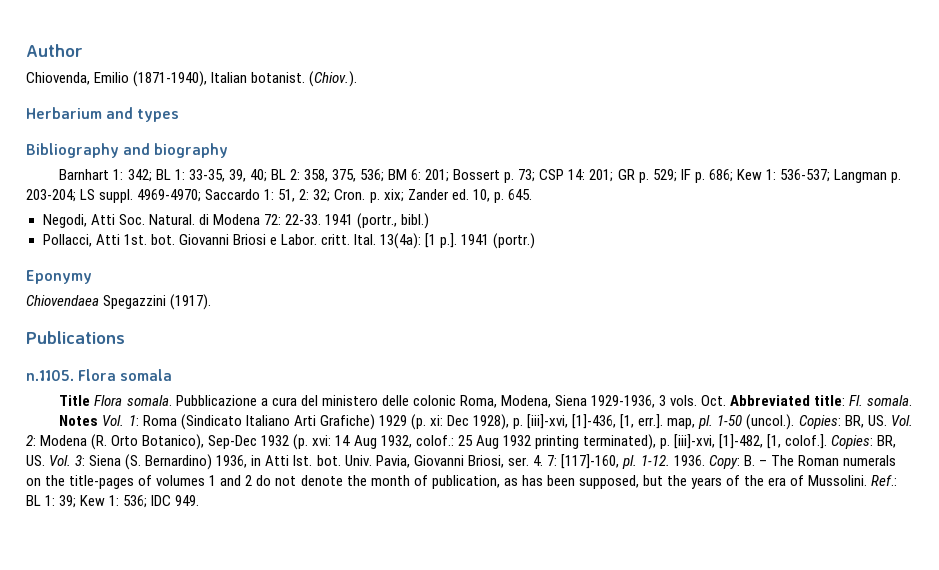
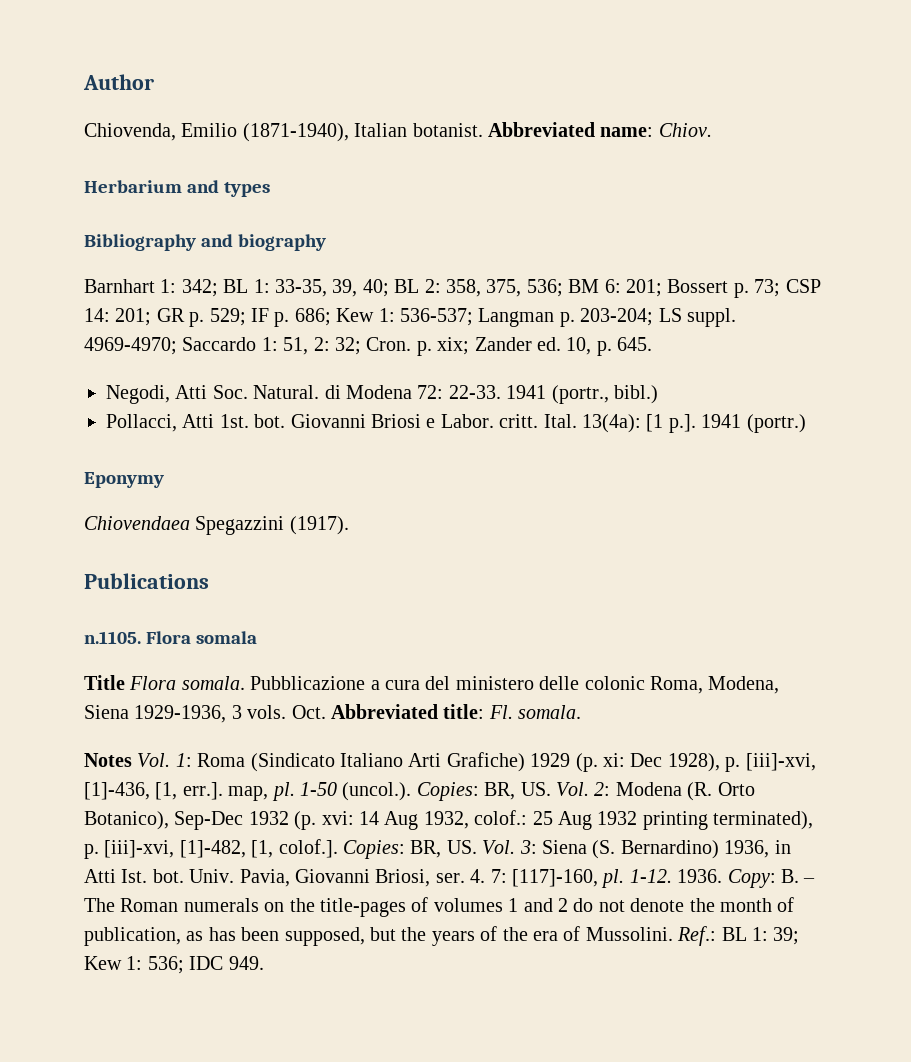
[309,71,358,87] (Chiov.). -> [487,122,712,137] Abbreviated name: Chiov.

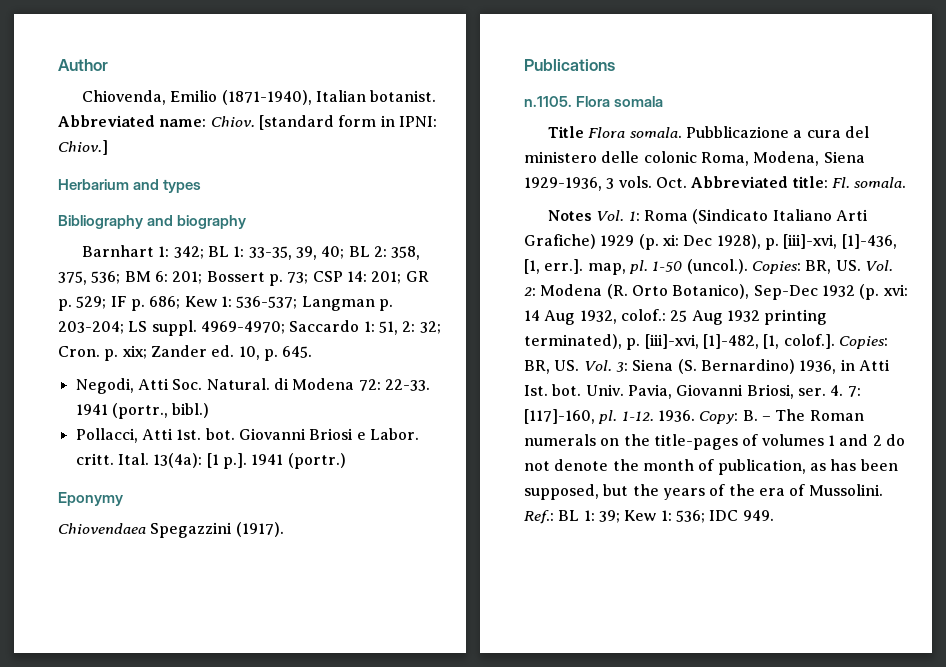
(712, 130) none -> [258,115,437,130] [58,140,108,155] [standard form in IPNI: Chiov.]

